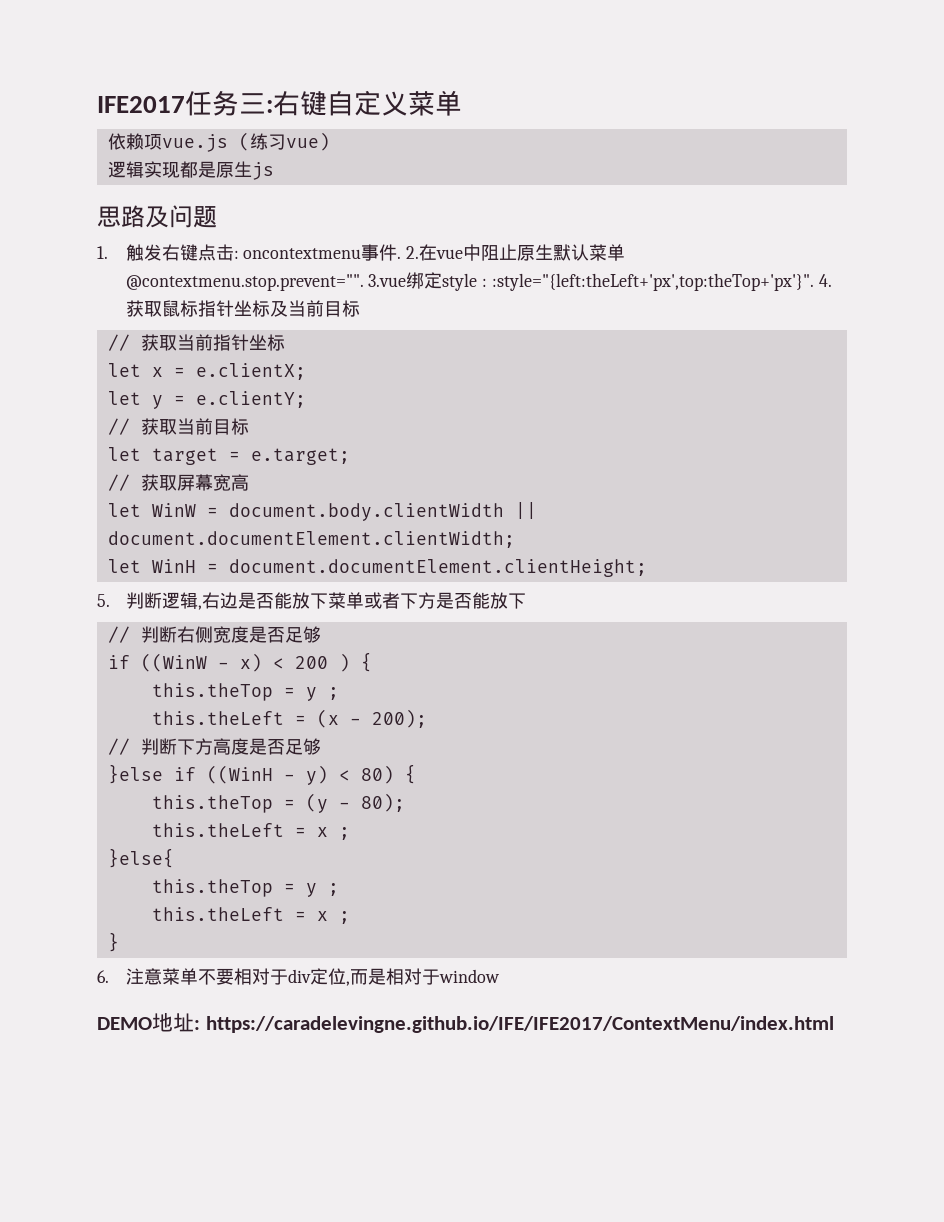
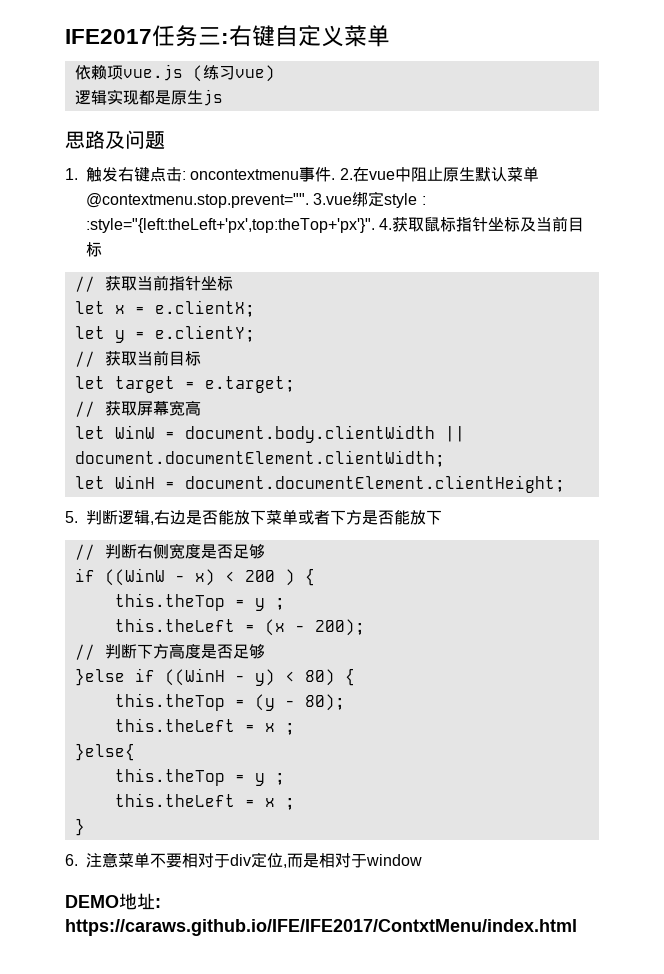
[205,1016,834,1033] https://caradelevingne.github.io/IFE/IFE2017/ContextMenu/index.html -> [65,919,577,936] https://caraws.github.io/IFE/IFE2017/ContxtMenu/index.html

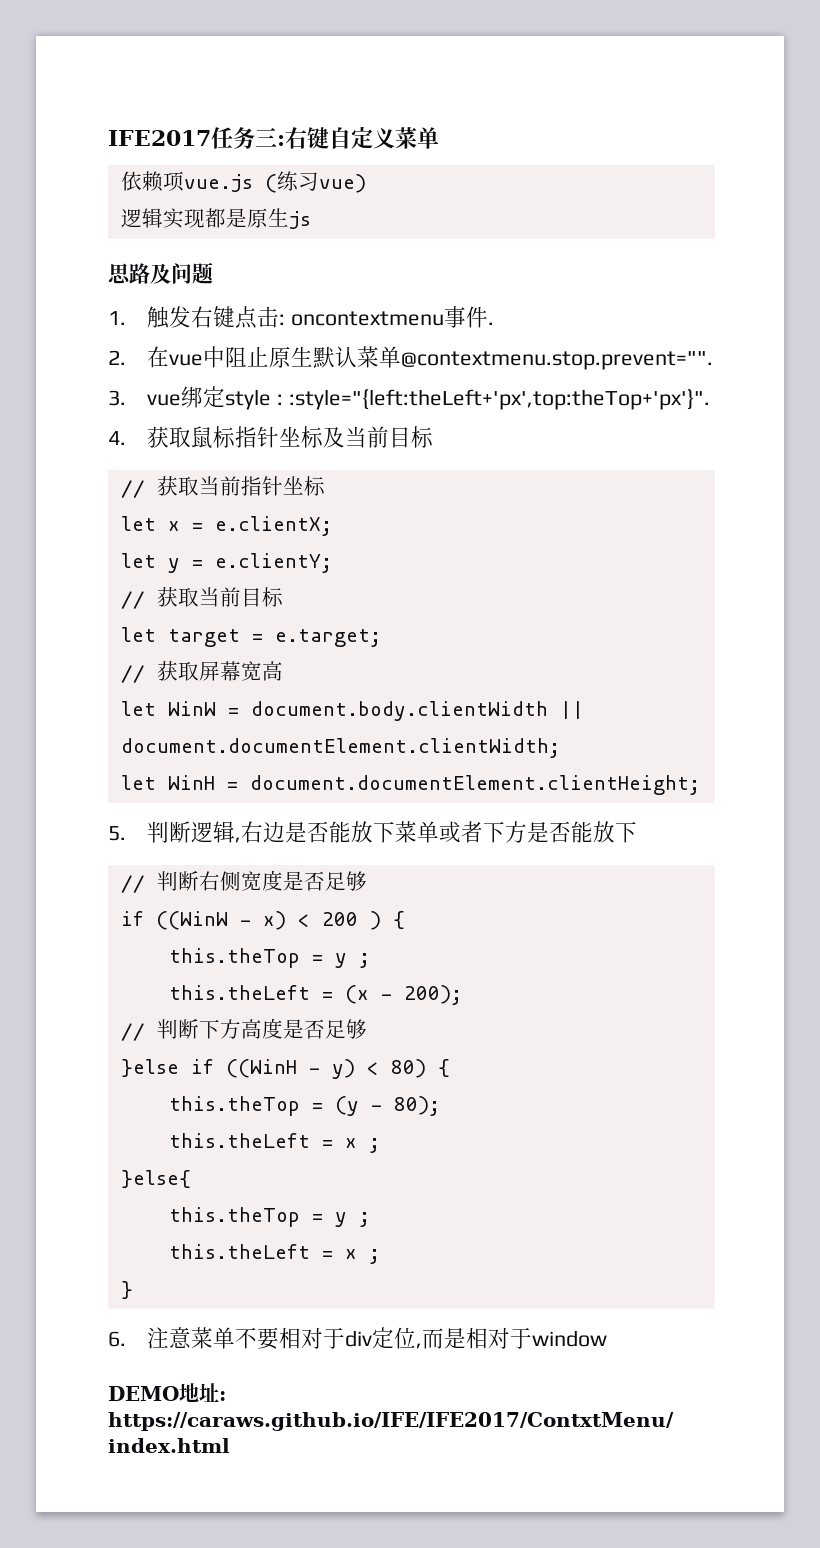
(336, 179) none -> (494, 323) //
[313,193,353,205] 3.vue -> [108,390,181,406] // 3. vue
(375, 225) none -> (710, 399) //

